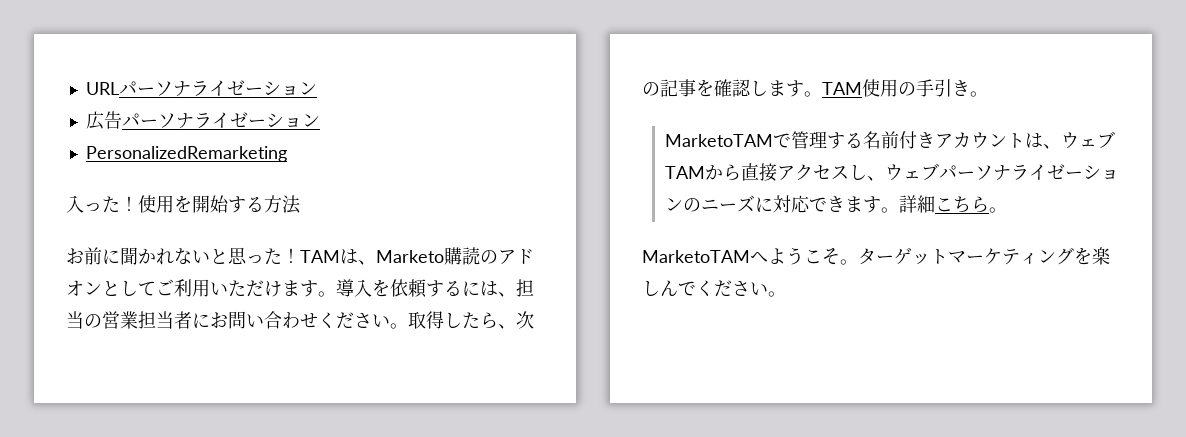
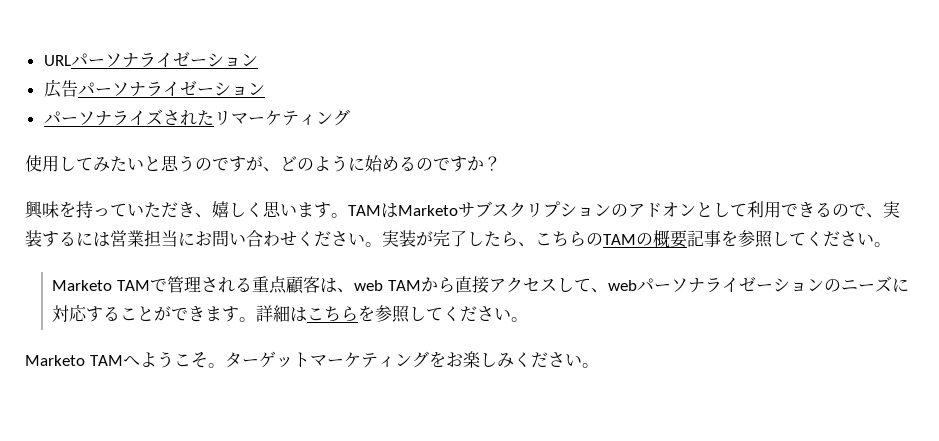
[85,146,287,162] [66,195,301,214] [66,247,534,265] [66,279,534,298] [66,311,102,329] PersonalizedRemarketing // 入った！使用を開始する方法 // お前に聞かれないと思った！TAMは、Marketo購読のアドオンとしてご利用いただけます。導入を依頼するには、担当の -> [43,109,350,126] [25,155,501,172] [25,201,900,219] [25,230,110,247] パーソナライズされたリマーケティング // 使用してみたいと思うのですが、どのように始めるのですか？ // 興味を持っていただき、嬉しく思います。TAMはMarketoサブスクリプションのアドオンとして利用できるので、実装するには
[174,311,192,329] 者 -> (178, 238) none
[408,311,534,329] [642,79,988,97] [664,131,1115,149] 取得したら、次の記事を確認します。TAM使用の手引き。 // MarketoTAMで管理する名前付きアカウントは、ウェブ -> [382,230,891,248] [52,276,383,294] 実装が完了したら、こちらのTAMの概要記事を参照してください。 // Marketo TAMで管理される重点顧客は、web
[866,163,939,181] 、ウェブ -> [573,278,637,293] て、web
(810, 204) none -> [86,306,172,322] することが
[934,196,1007,213] [642,250,750,263] こちら。 // MarketoTAM -> [290,305,529,323] [25,355,123,366] はこちらを参照してください。 // Marketo TAM
[1092,247,1110,265] [642,280,696,296] 楽しんで -> [445,351,514,368] お楽しみ

